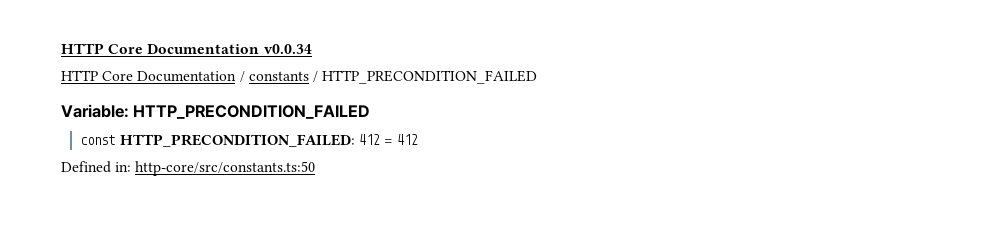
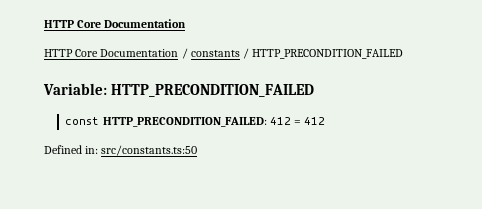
[61,43,312,54] HTTP Core Documentation v0.0.34 -> [44,19,187,28] HTTP Core Documentation
[135,161,316,176] http-core/src/constants.ts:50 -> [101,145,198,156] src/constants.ts:50

